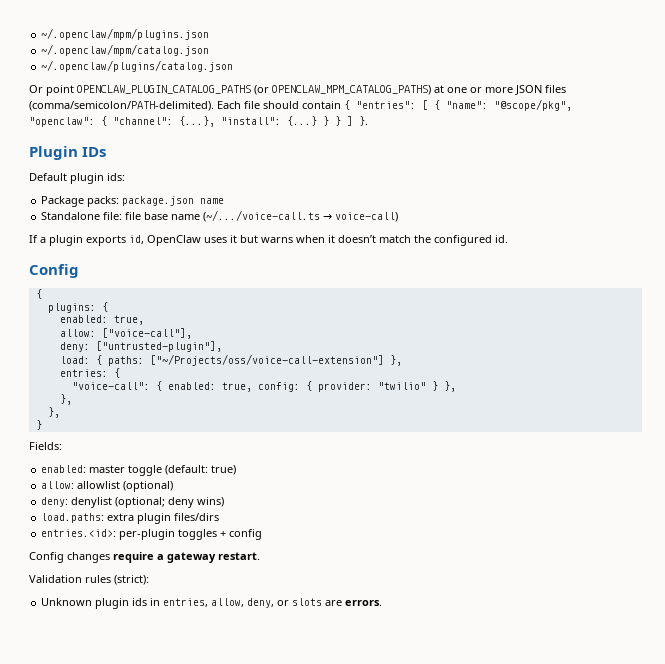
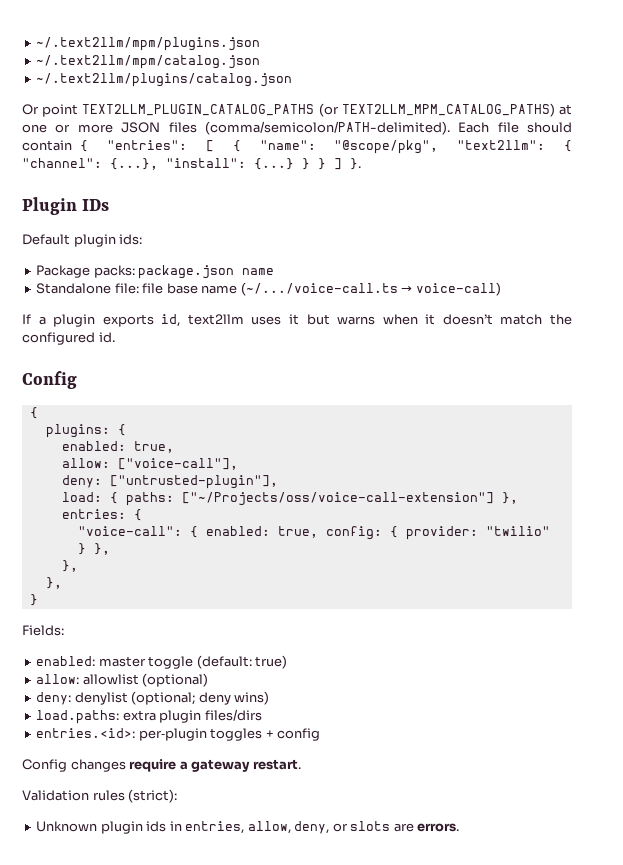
[41,28,210,40] [41,44,210,56] [41,60,234,72] ~/.openclaw/mpm/plugins.json // ~/.openclaw/mpm/catalog.json // ~/.openclaw/plugins/catalog.json -> [36,37,261,51] [36,55,261,69] [36,73,293,87] ~/.text2llm/mpm/plugins.json // ~/.text2llm/mpm/catalog.json // ~/.text2llm/plugins/catalog.json
[77,85,431,95] OPENCLAW_PLUGIN_CATALOG_PATHS (or OPENCLAW_MPM_CATALOG_PATHS) -> [82,103,555,117] TEXT2LLM_PLUGIN_CATALOG_PATHS (or TEXT2LLM_MPM_CATALOG_PATHS)
[29,117,95,127] "openclaw": -> [457,140,546,150] "text2llm":
[147,235,201,246] OpenClaw -> [187,314,244,325] text2llm

